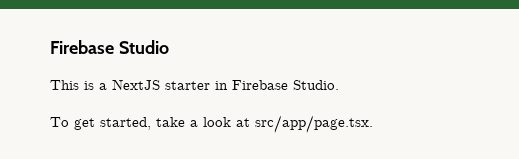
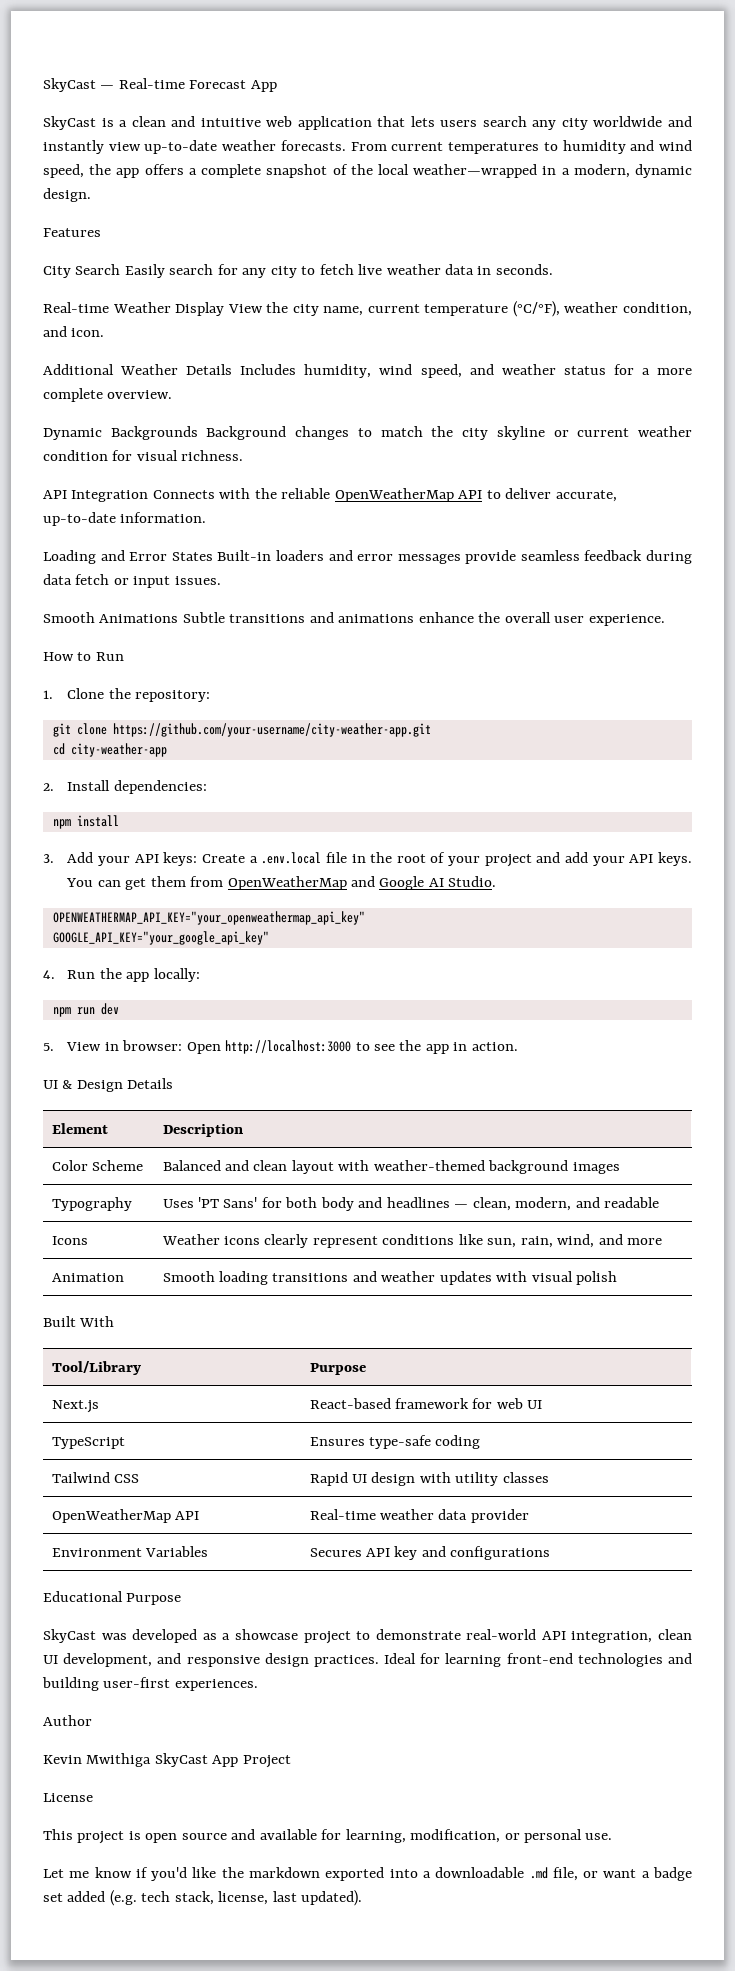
[50,40,169,54] [50,79,339,90] [50,115,373,133] Firebase Studio // This is a NextJS starter in Firebase Studio. // To get started, take a look at src/app/page.tsx. -> [43,78,277,92] [43,116,692,130] [43,140,693,154] [43,164,692,178] [43,188,91,202] [43,228,101,237] [43,264,553,278] [43,301,692,317] [43,326,105,337] [43,364,692,378] [43,388,173,402] [43,426,693,440] [43,450,244,461] [43,488,617,502] [43,512,207,526] [43,550,692,564] [43,574,221,588] [43,612,665,626] [43,652,124,661] [43,688,211,702] [52,723,431,737] [52,743,167,757] [43,780,207,794] [52,815,119,829] [43,852,693,867] [66,876,497,890] [52,911,365,925] [52,931,269,945] [43,968,200,982] [52,1003,119,1017] [43,1040,518,1054] [43,1078,174,1092] [51,1123,108,1134] [162,1124,243,1137] [51,1160,143,1171] [162,1160,620,1174] [51,1197,132,1211] [162,1197,659,1211] [51,1236,88,1245] [161,1234,663,1248] [51,1273,124,1282] [162,1271,618,1285] [43,1316,115,1327] [51,1361,141,1375] [309,1363,366,1375] [51,1400,99,1413] [309,1398,543,1409] [51,1437,125,1449] [309,1435,481,1449] [51,1472,139,1483] [309,1472,549,1486] [51,1509,199,1523] [309,1509,529,1523] [51,1546,208,1557] [309,1546,551,1560] [43,1591,182,1605] [43,1629,692,1644] [43,1653,692,1667] [42,1677,258,1691] [43,1715,92,1726] [43,1753,291,1768] [43,1793,93,1802] [43,1829,613,1844] [43,1867,692,1881] [43,1890,363,1906] SkyCast — Real-time Forecast App // SkyCast is a clean and intuitive web application that lets users search any city worldwide and instantly view up-to-date weather forecasts. From current temperatures to humidity and wind speed, the app offers a complete snapshot of the local weather—wrapped in a modern, dynamic design. // Features // City Search Easily search for any city to fetch live weather data in seconds. // Real-time Weather Display View the city name, current temperature (°C/°F), weather condition, and icon. // Additional Weather Details Includes humidity, wind speed, and weather status for a more complete overview. // Dynamic Backgrounds Background changes to match the city skyline or current weather condition for visual richness. // API Integration Connects with the reliable OpenWeatherMap API to deliver accurate, up-to-date information. // Loading and Error States Built-in loaders and error messages provide seamless feedback during data fetch or input issues. // Smooth Animations Subtle transitions and animations enhance the overall user experience. // How to Run // 1. Clone the repository: // git clone https://github.com/your-username/city-weather-app.git // cd city-weather-app // 2. Install dependencies: // npm install // 3. Add your API keys: Create a .env.local file in the root of your project and add your API keys. You can get them from OpenWeatherMap and Google AI Studio. // OPENWEATHERMAP_API_KEY="your_openweathermap_api_key" // GOOGLE_API_KEY="your_google_api_key" // 4. Run the app locally: // npm run dev // 5. View in browser: Open http://localhost:3000 to see the app in action. // UI & Design Details // Element | Description // Color Scheme | Balanced and clean layout with weather-themed background images // Typography | Uses 'PT Sans' for both body and headlines — clean, modern, and readable // Icons | Weather icons clearly represent conditions like sun, rain, wind, and more // Animation | Smooth loading transitions and weather updates with visual polish // Built With // Tool/Library | Purpose // Next.js | React-based framework for web UI // TypeScript | Ensures type-safe coding // Tailwind CSS | Rapid UI design with utility classes // OpenWeatherMap API | Real-time weather data provider // Environment Variables | Secures API key and configurations // Educational Purpose // SkyCast was developed as a showcase project to demonstrate real-world API integration, clean UI development, and responsive design practices. Ideal for learning front-end technologies and building user-first experiences. // Author // Kevin Mwithiga SkyCast App Project // License // This project is open source and available for learning, modification, or personal use. // Let me know if you'd like the markdown exported into a downloadable .md file, or want a badge set added (e.g. tech stack, license, last updated).

